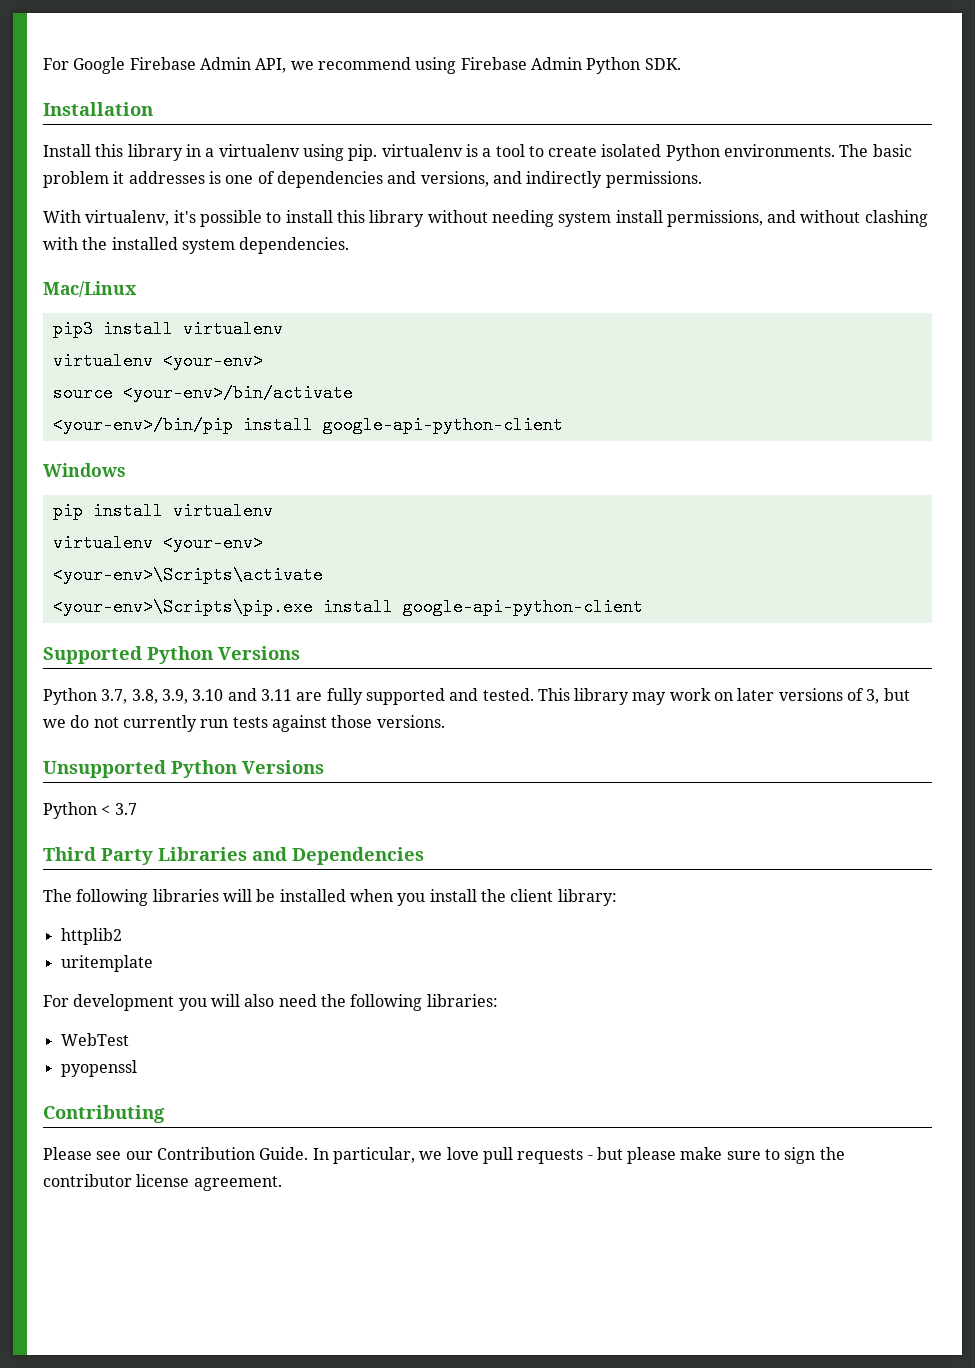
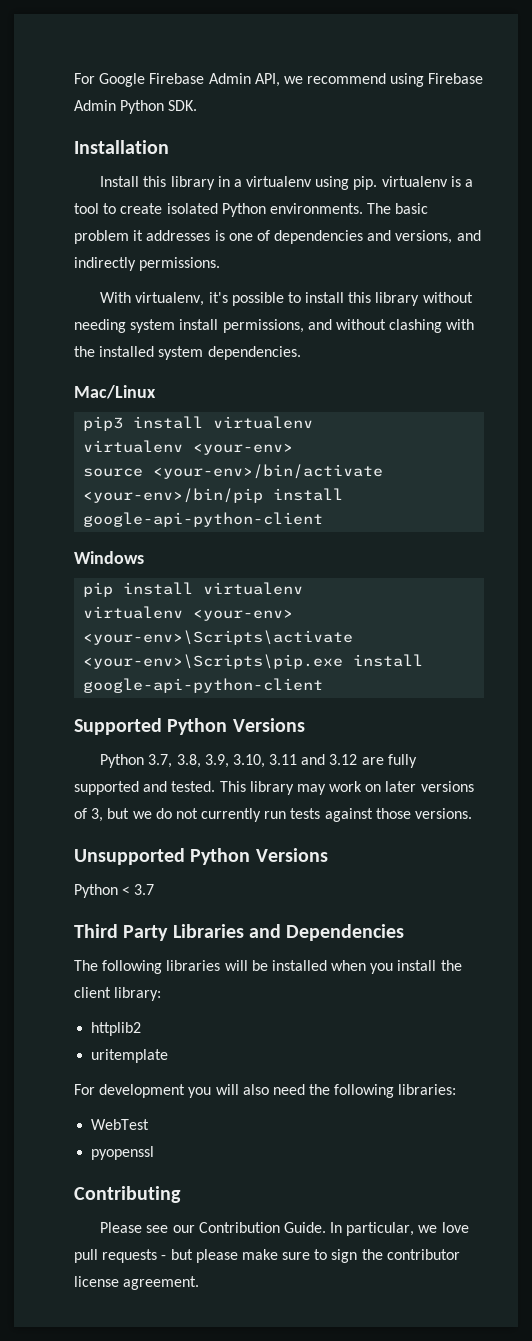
[192,688,292,701] 3.10 and 3.11 -> [232,754,358,768] 3.10, 3.11 and 3.12

